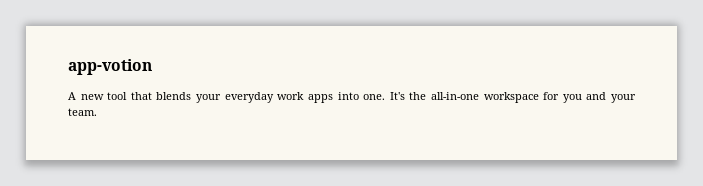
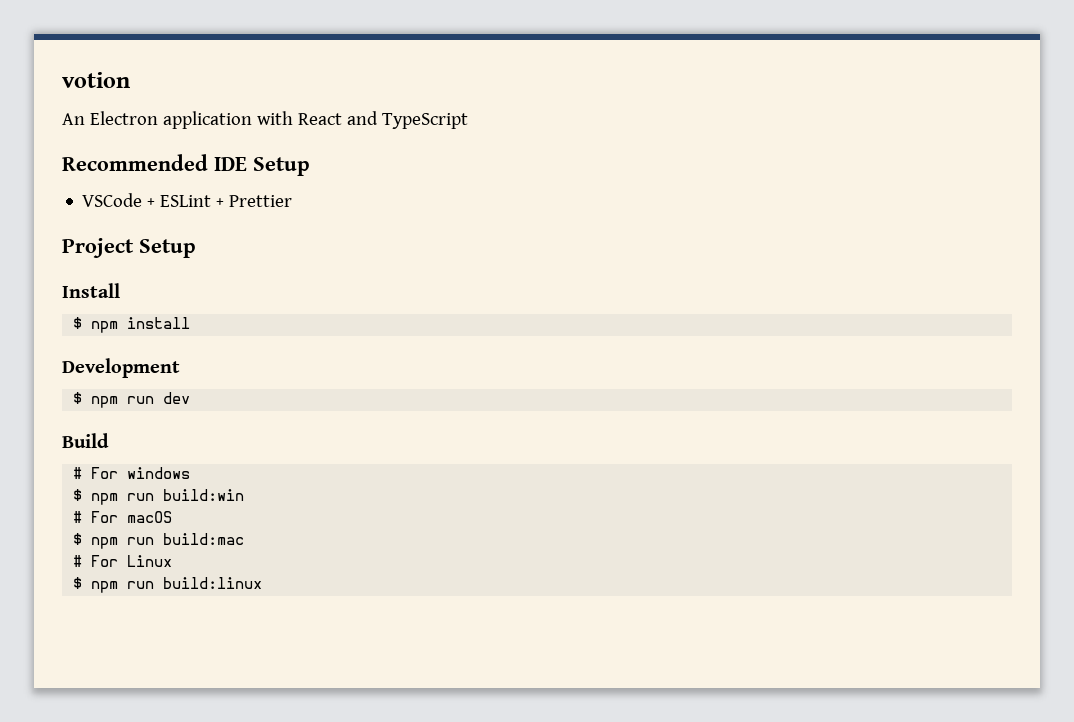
[68,59,152,75] [68,92,636,103] [68,108,97,116] app-votion // A new tool that blends your everyday work apps into one. It's the all-in-one workspace for you and your team. -> [62,72,130,88] [62,111,468,129] [62,154,310,176] [82,193,293,207] [62,238,196,258] [62,283,120,298] [73,317,191,333] [62,358,180,378] [73,392,191,408] [62,433,109,448] [73,467,191,479] [73,489,245,505] [73,511,173,523] [73,533,245,549] [73,555,173,567] [73,577,263,593] votion // An Electron application with React and TypeScript // Recommended IDE Setup // VSCode + ESLint + Prettier // Project Setup // Install // $ npm install // Development // $ npm run dev // Build // # For windows // $ npm run build:win // # For macOS // $ npm run build:mac // # For Linux // $ npm run build:linux

